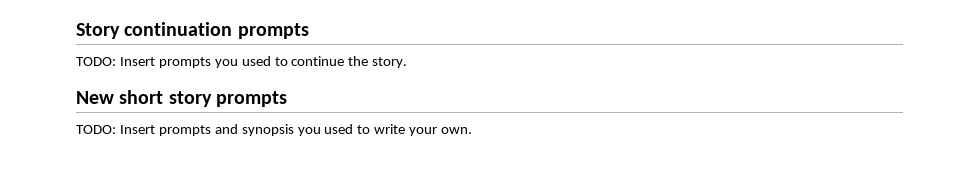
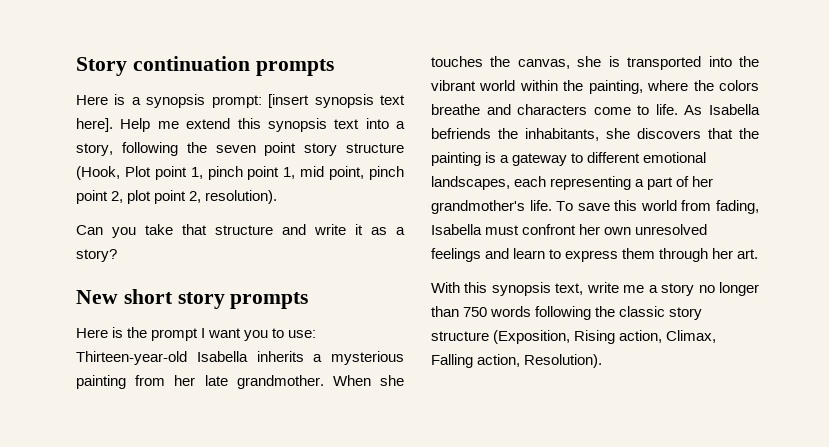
[76,56,408,68] [76,90,287,107] [76,124,473,136] TODO: Insert prompts you used to continue the story. // New short story prompts // TODO: Insert prompts and synopsis you used to write your own. -> [76,94,406,108] [76,118,405,132] [76,142,404,156] [76,166,404,180] [76,190,278,204] [76,224,405,238] [76,249,117,262] [76,289,309,309] [76,327,317,341] [76,351,404,365] [76,375,404,389] [431,56,759,70] [431,80,760,94] [431,104,760,115] [431,128,759,141] [431,152,707,166] [431,176,714,190] [431,200,759,214] [431,224,708,235] [431,248,759,262] [431,282,759,296] [431,306,703,320] [431,330,717,344] [431,354,603,368] Here is a synopsis prompt: [insert synopsis text here]. Help me extend this synopsis text into a story, following the seven point story structure (Hook, Plot point 1, pinch point 1, mid point, pinch point 2, plot point 2, resolution). // Can you take that structure and write it as a story? // New short story prompts // Here is the prompt I want you to use: Thirteen-year-old Isabella inherits a mysterious painting from her late grandmother. When she touches the canvas, she is transported into the vibrant world within the painting, where the colors breathe and characters come to life. As Isabella befriends the inhabitants, she discovers that the painting is a gateway to different emotional landscapes, each representing a part of her grandmother's life. To save this world from fading, Isabella must confront her own unresolved feelings and learn to express them through her art. // With this synopsis text, write me a story no longer than 750 words following the classic story structure (Exposition, Rising action, Climax, Falling action, Resolution).

